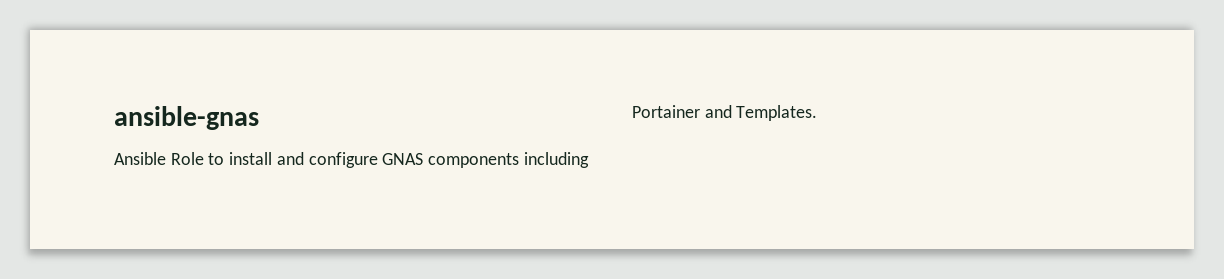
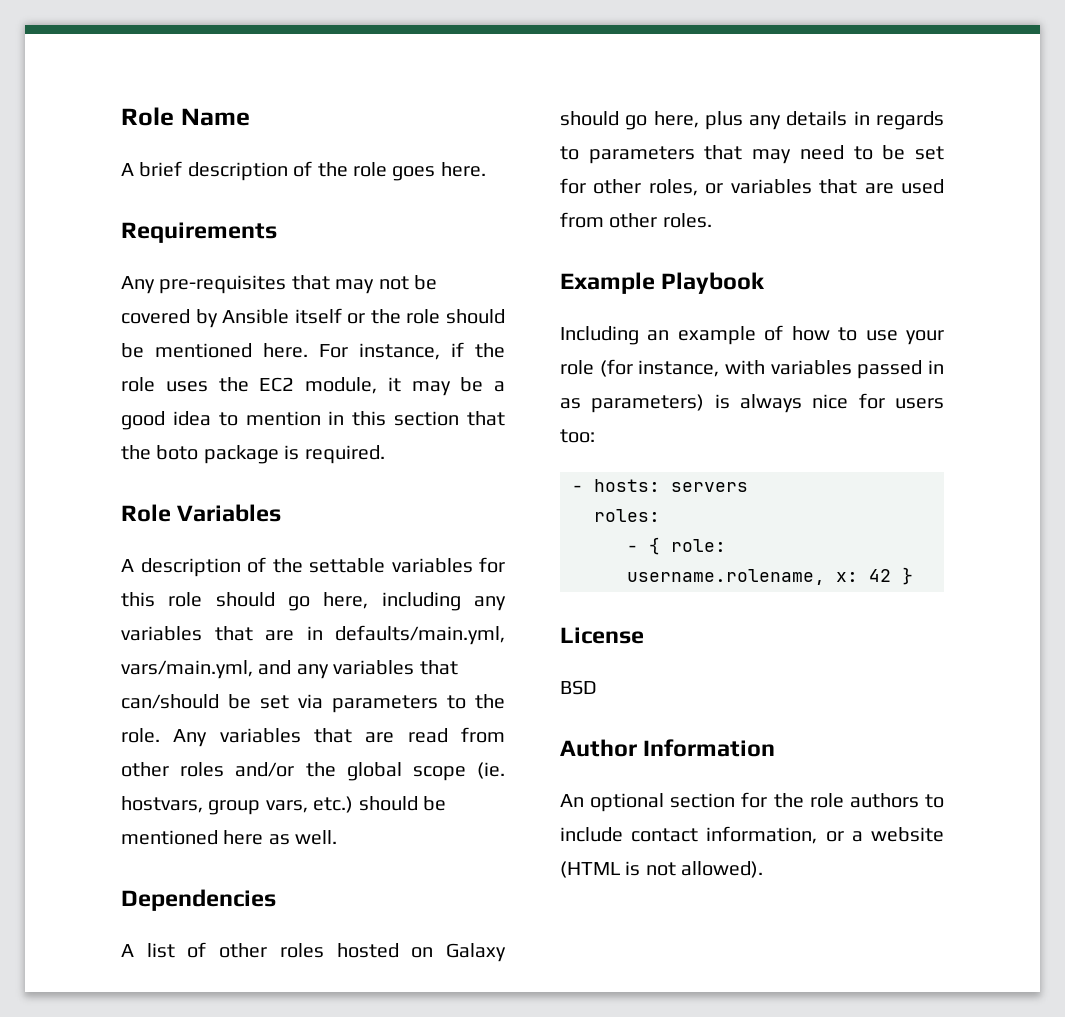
[114,106,259,130] [114,152,589,168] [632,105,818,121] ansible-gnas // Ansible Role to install and configure GNAS components including Portainer and Templates. -> [121,107,250,126] [121,161,486,181] [121,222,277,243] [121,275,437,294] [121,308,505,328] [121,342,505,360] [121,377,505,396] [121,411,505,430] [121,445,385,464] [121,504,282,522] [121,557,505,577] [121,592,506,611] [121,625,505,645] [121,660,458,679] [121,694,505,713] [121,727,505,747] [121,762,506,781] [121,796,446,815] [121,830,338,845] [121,889,276,911] [121,942,506,962] [560,111,944,130] [560,145,944,164] [560,178,944,196] [560,212,712,228] [560,272,766,294] [560,325,944,345] [560,359,944,379] [560,393,944,413] [560,429,595,443] [572,479,748,492] [594,509,660,522] [627,537,726,555] [627,567,913,585] [560,627,644,644] [560,680,597,695] [560,739,776,757] [560,792,944,812] [560,826,944,844] [560,861,764,878] Role Name // A brief description of the role goes here. // Requirements // Any pre-requisites that may not be covered by Ansible itself or the role should be mentioned here. For instance, if the role uses the EC2 module, it may be a good idea to mention in this section that the boto package is required. // Role Variables // A description of the settable variables for this role should go here, including any variables that are in defaults/main.yml, vars/main.yml, and any variables that can/should be set via parameters to the role. Any variables that are read from other roles and/or the global scope (ie. hostvars, group vars, etc.) should be mentioned here as well. // Dependencies // A list of other roles hosted on Galaxy should go here, plus any details in regards to parameters that may need to be set for other roles, or variables that are used from other roles. // Example Playbook // Including an example of how to use your role (for instance, with variables passed in as parameters) is always nice for users too: // - hosts: servers // roles: // - { role: username.rolename, x: 42 } // License // BSD // Author Information // An optional section for the role authors to include contact information, or a website (HTML is not allowed).

